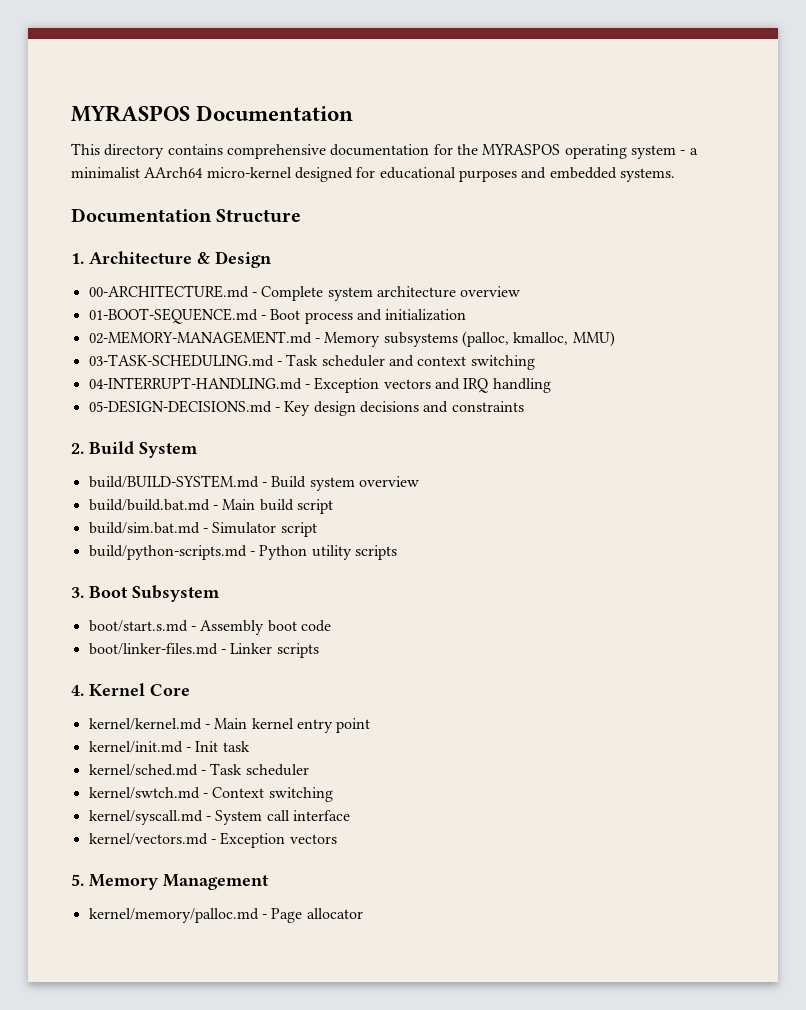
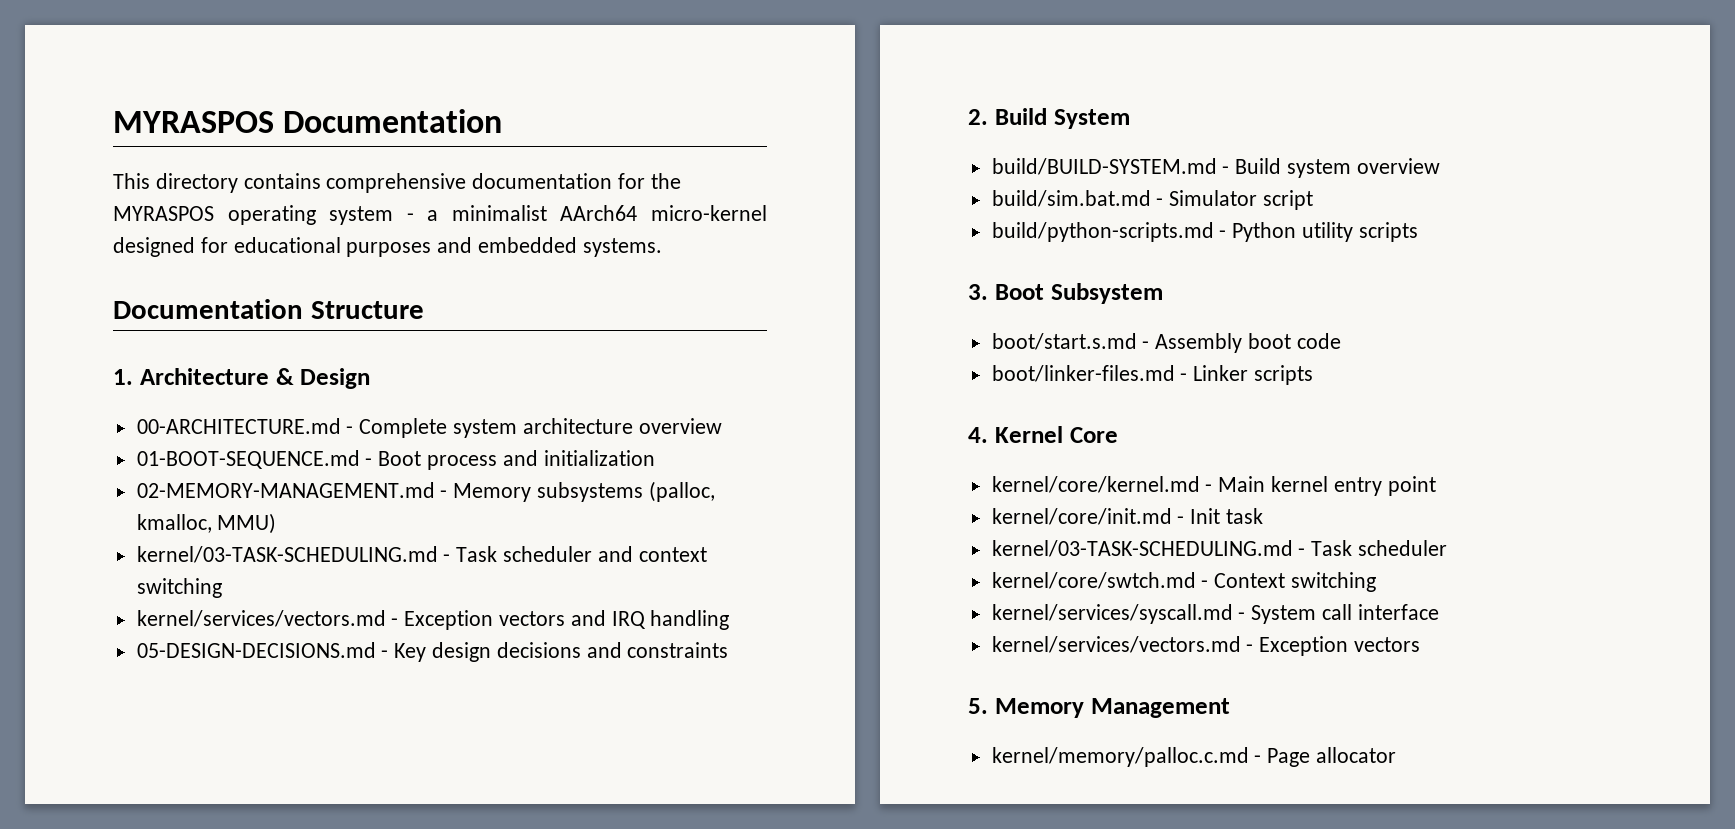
[88,354,274,367] 03-TASK-SCHEDULING.md -> [136,546,438,563] kernel/03-TASK-SCHEDULING.md
[88,377,302,390] 04-INTERRUPT-HANDLING.md -> [136,610,386,627] kernel/services/vectors.md
[88,499,333,514] // build/build.bat.md - Main build script -> (1440, 166) none
[88,718,202,730] kernel/kernel.md -> [991,476,1200,493] kernel/core/kernel.md
[88,741,183,753] kernel/init.md -> [991,508,1172,525] kernel/core/init.md
[88,764,198,776] kernel/sched.md -> [991,540,1293,557] kernel/03-TASK-SCHEDULING.md
[88,787,200,799] kernel/swtch.md -> [991,572,1196,589] kernel/core/swtch.md
[88,810,203,825] kernel/syscall.md -> [991,604,1233,624] kernel/services/syscall.md
[88,833,208,845] kernel/vectors.md -> [991,636,1241,653] kernel/services/vectors.md
[88,908,259,923] kernel/memory/palloc.md -> [991,747,1249,767] kernel/memory/palloc.c.md

